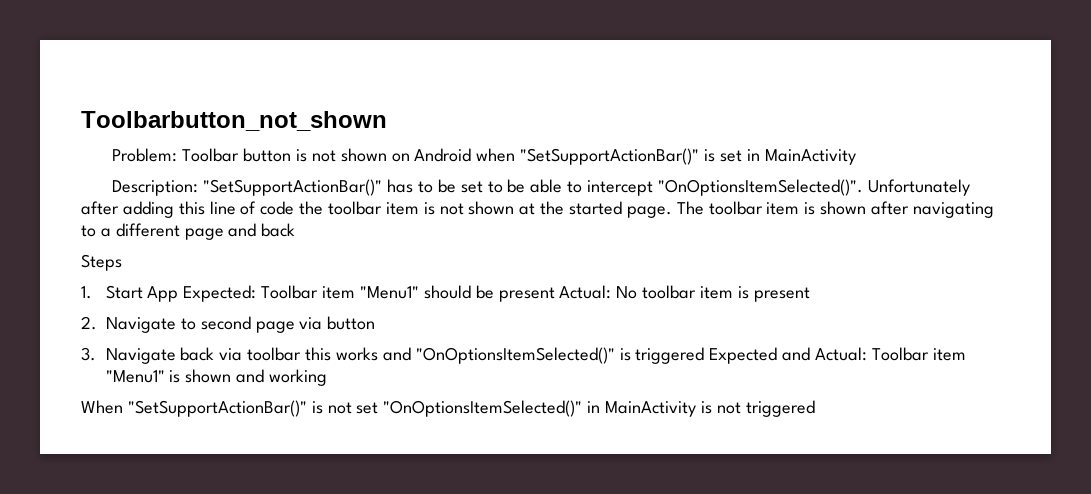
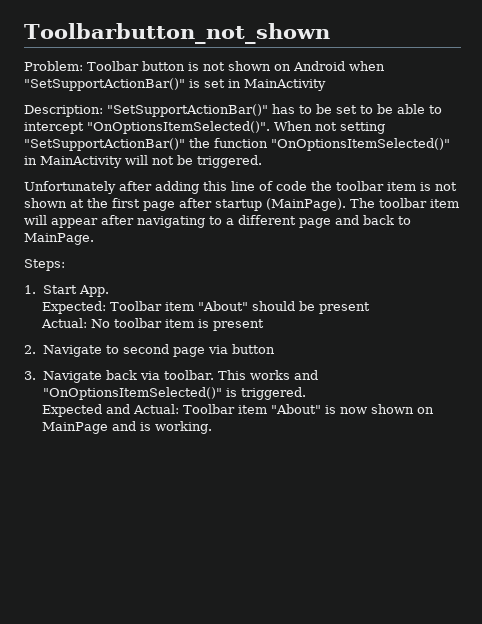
(863, 187) none -> [274,121,385,134] [24,138,450,151] [24,155,262,168] When not setting "SetSupportActionBar()" the function "OnOptionsItemSelected()" in MainActivity will not be triggered. //
[569,201,672,218] started page. -> [112,198,346,211] first page after startup (MainPage).
[804,201,867,215] is shown -> [24,215,98,228] will appear
[81,254,122,271] // Steps -> [398,216,411,225] [24,233,94,245] [24,259,65,271] to MainPage. // Steps:
[147,286,179,302] App -> [78,285,109,297] App. //
[359,286,419,299] "Menu1" -> [198,301,249,311] "About"
(555, 294) none -> (371, 308) //
[247,347,332,361] toolbar this -> [163,370,247,380] toolbar. This
[635,347,705,364] triggered -> [240,387,306,400] triggered. //
[105,369,328,386] [81,400,815,417] "Menu1" is shown and working // When "SetSupportActionBar()" is not set "OnOptionsItemSelected()" in MainActivity is not triggered -> [271,404,435,414] [42,421,213,434] "About" is now shown on MainPage and is working.

